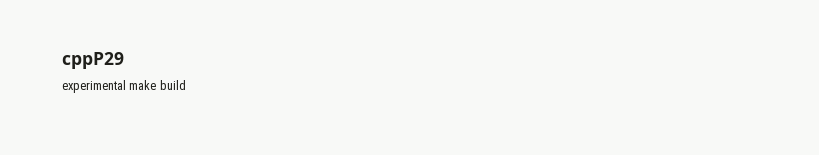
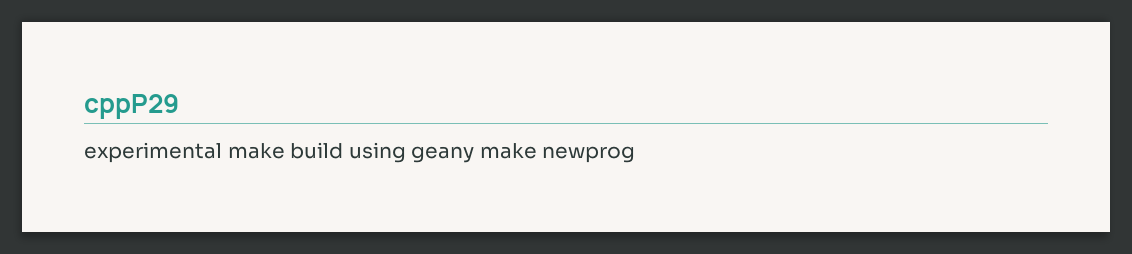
(186, 85) none -> [348,142,636,163] using geany make newprog

